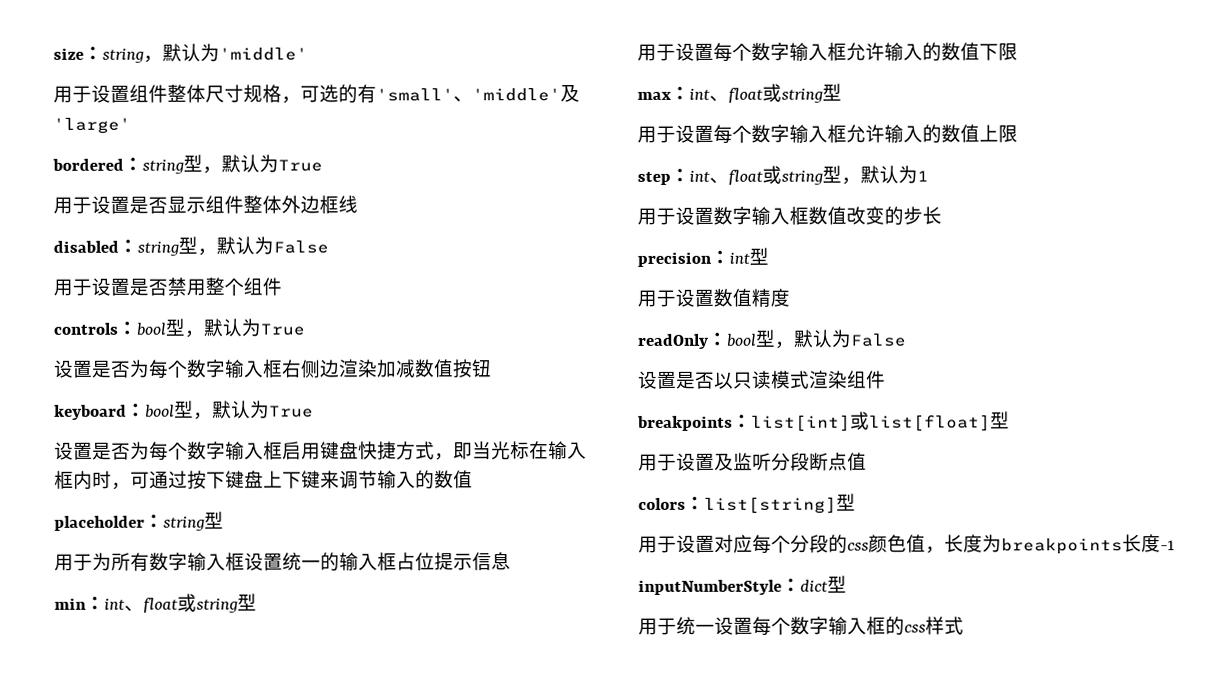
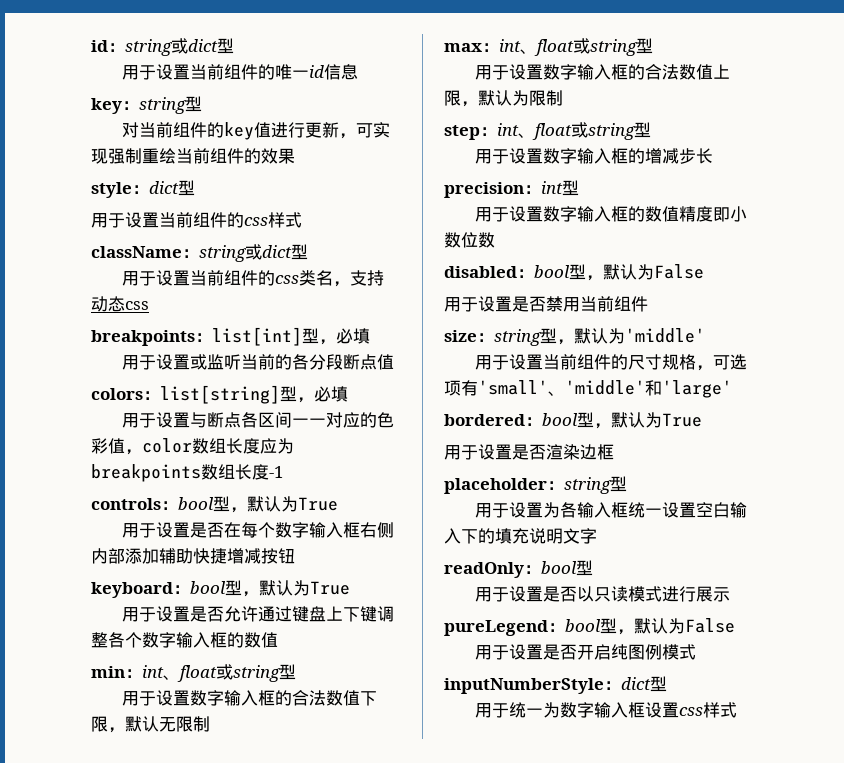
[53,43,308,63] [53,84,580,104] [53,117,131,134] [52,154,323,174] [53,195,358,214] size：string，默认为'middle' // 用于设置组件整体尺寸规格，可选的有'small'、'middle'及'large' // bordered：string型，默认为True // 用于设置是否显示组件整体外边框线 -> [91,38,234,56] [121,64,358,80] [91,96,202,114] [121,122,390,140] [91,148,295,164] [91,180,195,198] [91,212,302,228] [91,244,308,262] [121,270,384,287] [91,296,149,312] [91,327,370,346] [121,354,394,370] [91,385,348,404] [121,412,394,428] [91,438,294,455] [91,464,284,482] [91,496,338,513] [121,522,394,538] [91,548,295,564] [91,580,350,598] [121,606,394,622] [91,632,278,648] [91,664,296,682] [121,690,377,706] [91,716,210,733] [444,38,653,56] [474,64,730,80] [444,90,563,107] [444,122,651,140] [474,148,713,164] [444,180,579,198] [474,206,747,222] [444,232,495,248] id：string或dict型 // 用于设置当前组件的唯一id信息 // key：string型 // 对当前组件的key值进行更新，可实现强制重绘当前组件的效果 // style：dict型 // 用于设置当前组件的css样式 // className：string或dict型 // 用于设置当前组件的css类名，支持动态css // breakpoints：list[int]型，必填 // 用于设置或监听当前的各分段断点值 // colors：list[string]型，必填 // 用于设置与断点各区间一一对应的色彩值，color数组长度应为breakpoints数组长度-1 // controls：bool型，默认为True // 用于设置是否在每个数字输入框右侧内部添加辅助快捷增减按钮 // keyboard：bool型，默认为True // 用于设置是否允许通过键盘上下键调整各个数字输入框的数值 // min：int、float或string型 // 用于设置数字输入框的合法数值下限，默认无限制 // max：int、float或string型 // 用于设置数字输入框的合法数值上限，默认为限制 // step：int、float或string型 // 用于设置数字输入框的增减步长 // precision：int型 // 用于设置数字输入框的数值精度即小数位数
[137,241,179,256] string -> [534,265,570,278] bool
[205,277,282,296] [53,318,305,338] [54,359,492,379] [54,400,314,420] [54,441,587,461] [54,470,473,490] [54,511,224,531] [54,552,511,572] [54,593,257,613] [637,42,1018,62] [637,83,842,103] [637,124,1018,144] [637,165,929,185] [637,206,942,226] [637,247,769,267] [637,288,790,307] [637,329,907,349] [638,370,886,389] [637,411,1010,432] [638,452,867,471] [638,493,856,514] [638,534,1175,555] 整个组件 // controls：bool型，默认为True // 设置是否为每个数字输入框右侧边渲染加减数值按钮 // keyboard：bool型，默认为True // 设置是否为每个数字输入框启用键盘快捷方式，即当光标在输入框内时，可通过按下键盘上下键来调节输入的数值 // placeholder：string型 // 用于为所有数字输入框设置统一的输入框占位提示信息 // min：int、float或string型 // 用于设置每个数字输入框允许输入的数值下限 // max：int、float或string型 // 用于设置每个数字输入框允许输入的数值上限 // step：int、float或string型，默认为1 // 用于设置数字输入框数值改变的步长 // precision：int型 // 用于设置数值精度 // readOnly：bool型，默认为False // 设置是否以只读模式渲染组件 // breakpoints：list[int]或list[float]型 // 用于设置及监听分段断点值 // colors：list[string]型 // 用于设置对应每个分段的css颜色值，长度为breakpoints长度-1 -> [580,296,648,312] [444,328,705,346] [474,354,747,371] [444,380,732,398] [444,412,702,429] [444,444,614,460] [444,476,627,494] [474,502,747,518] [444,528,597,544] [444,560,593,578] [474,586,730,602] [444,618,735,636] [474,644,696,660] 当前组件 // size：string型，默认为'middle' // 用于设置当前组件的尺寸规格，可选项有'small'、'middle'和'large' // bordered：bool型，默认为True // 用于设置是否渲染边框 // placeholder：string型 // 用于设置为各输入框统一设置空白输入下的填充说明文字 // readOnly：bool型 // 用于设置是否以只读模式进行展示 // pureLegend：bool型，默认为False // 用于设置是否开启纯图例模式
[714,616,905,636] 设置每个数字输入框的 -> [542,702,679,718] 为数字输入框设置

